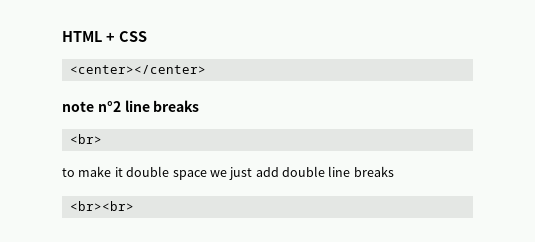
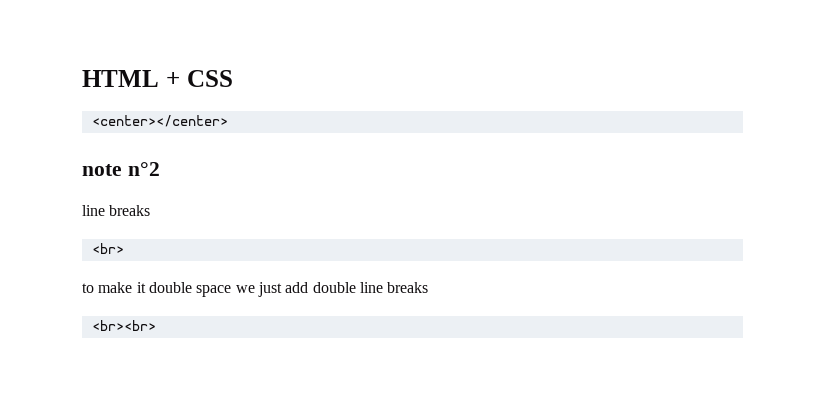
(121, 106) none -> (160, 169) //

